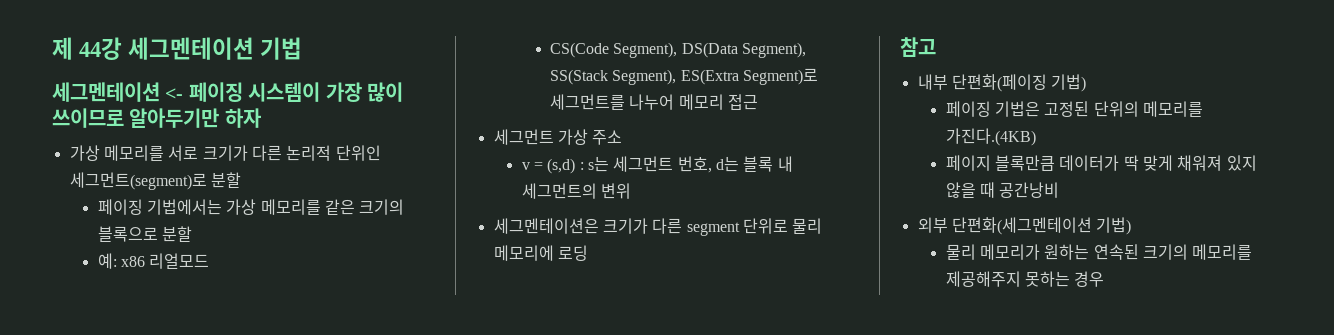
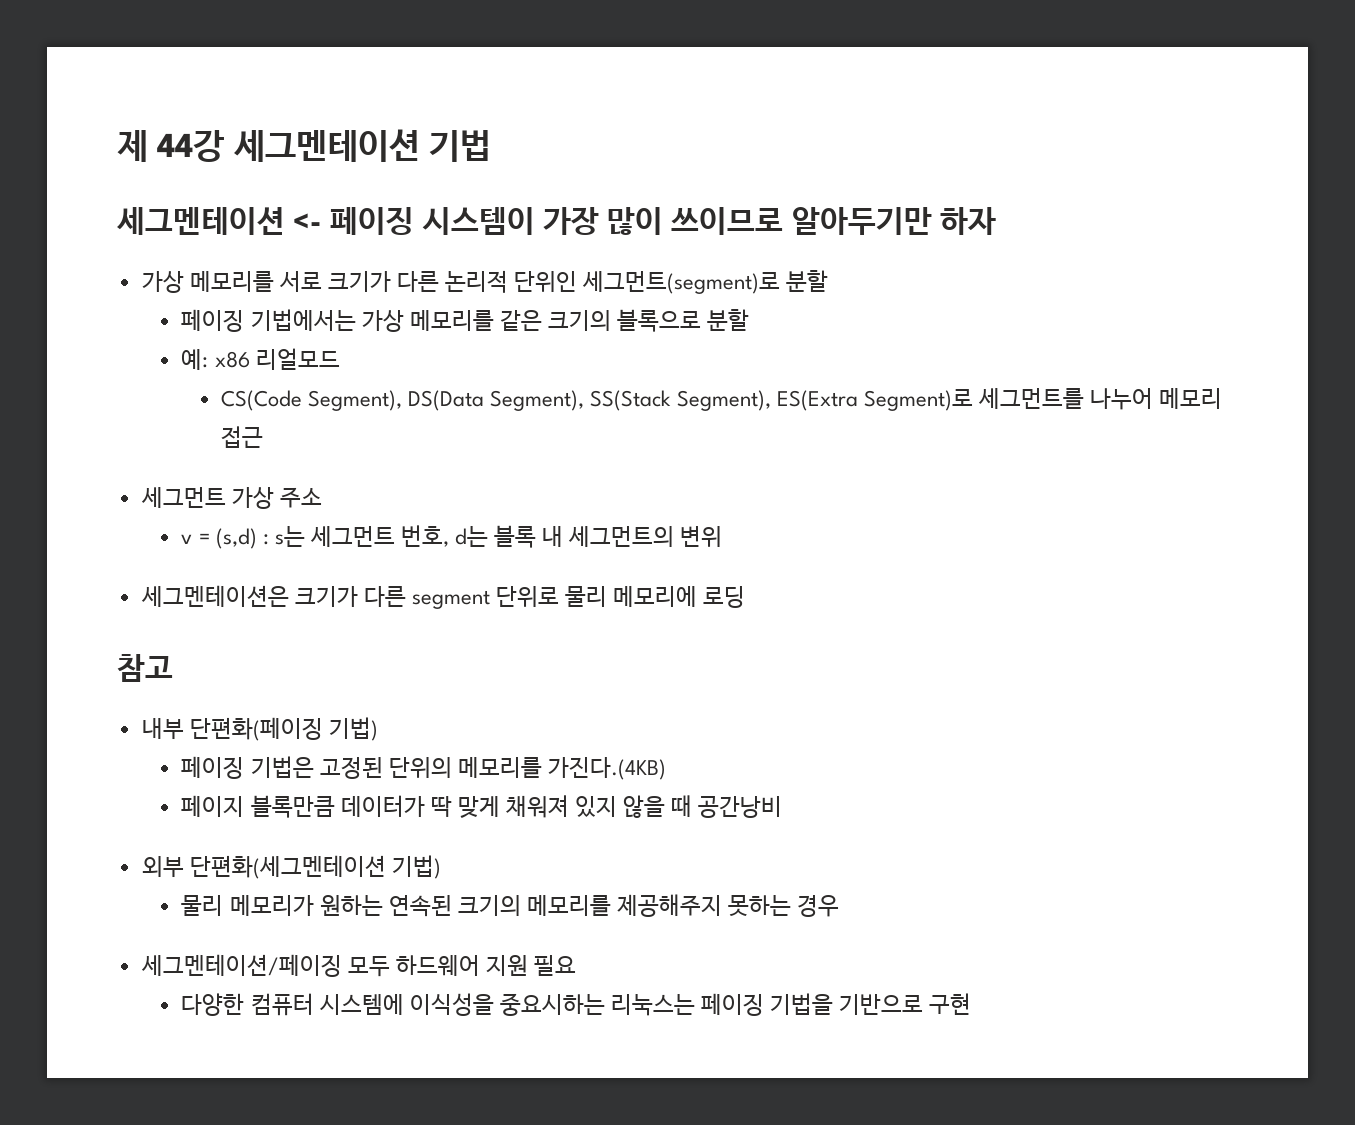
(1105, 279) none -> [140,954,577,977] [181,993,972,1016] // 세그멘테이션/페이징 모두 하드웨어 지원 필요 // 다양한 컴퓨터 시스템에 이식성을 중요시하는 리눅스는 페이징 기법을 기반으로 구현

